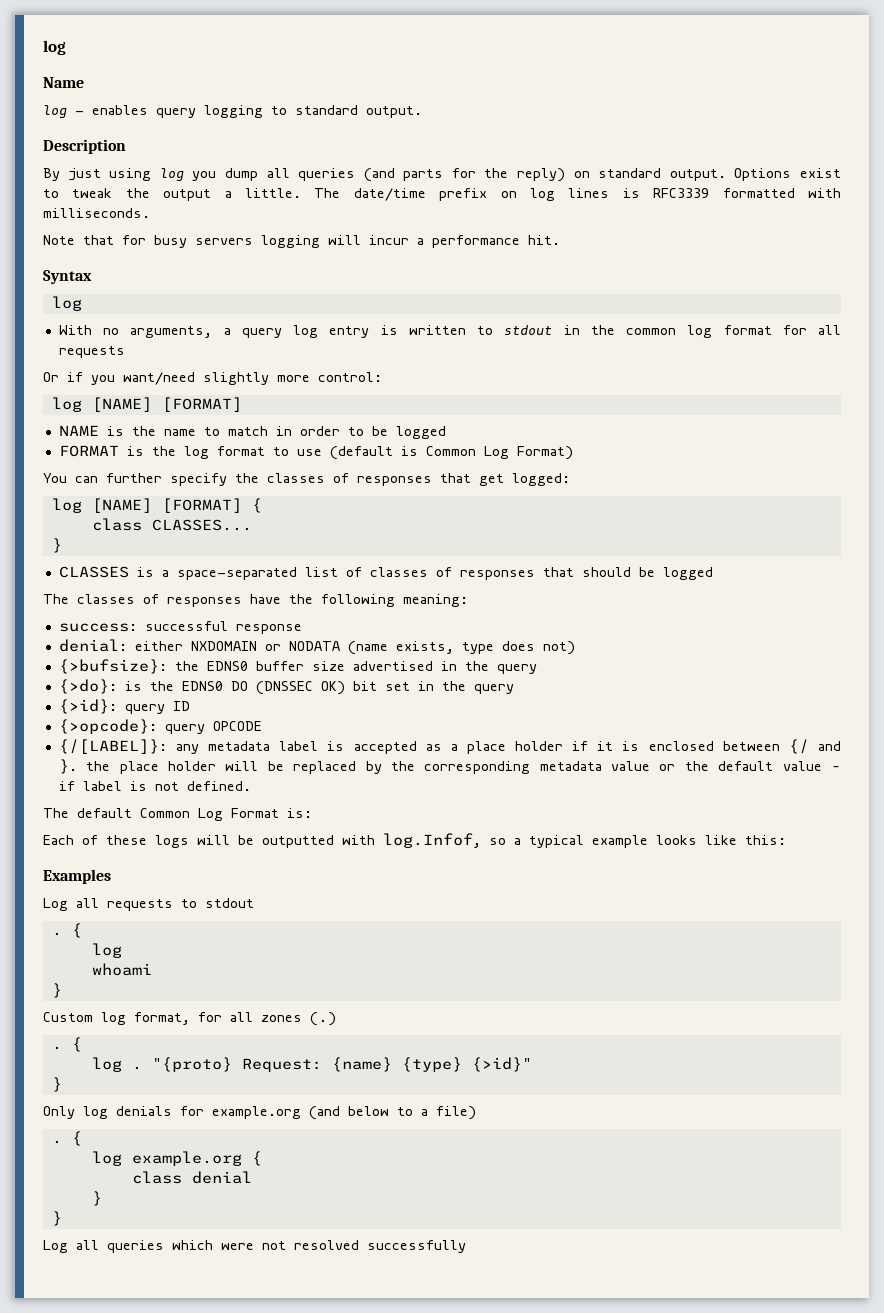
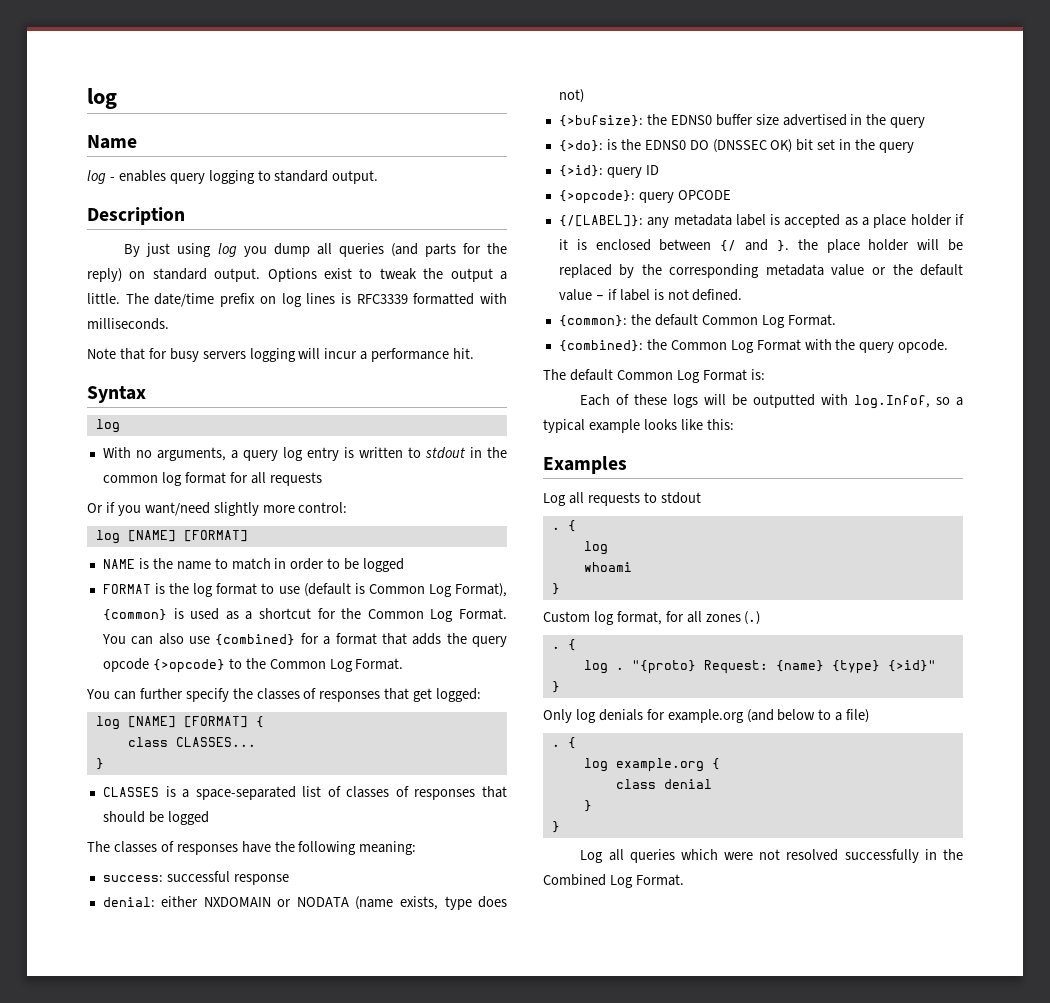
[516,446,573,460] Format) -> [455,583,508,597] [102,608,508,622] [101,633,508,647] [102,658,404,673] Format), {common} is used as a shortcut for the Common Log Format. You can also use {combined} for a format that adds the query opcode {>opcode} to the Common Log Format.
(251, 786) none -> [558,314,836,328] [558,339,949,353] // {common}: the default Common Log Format. // {combined}: the Common Log Format with the query opcode.
(466, 1246) none -> [924,849,964,860] [543,874,684,888] in the Combined Log Format.

